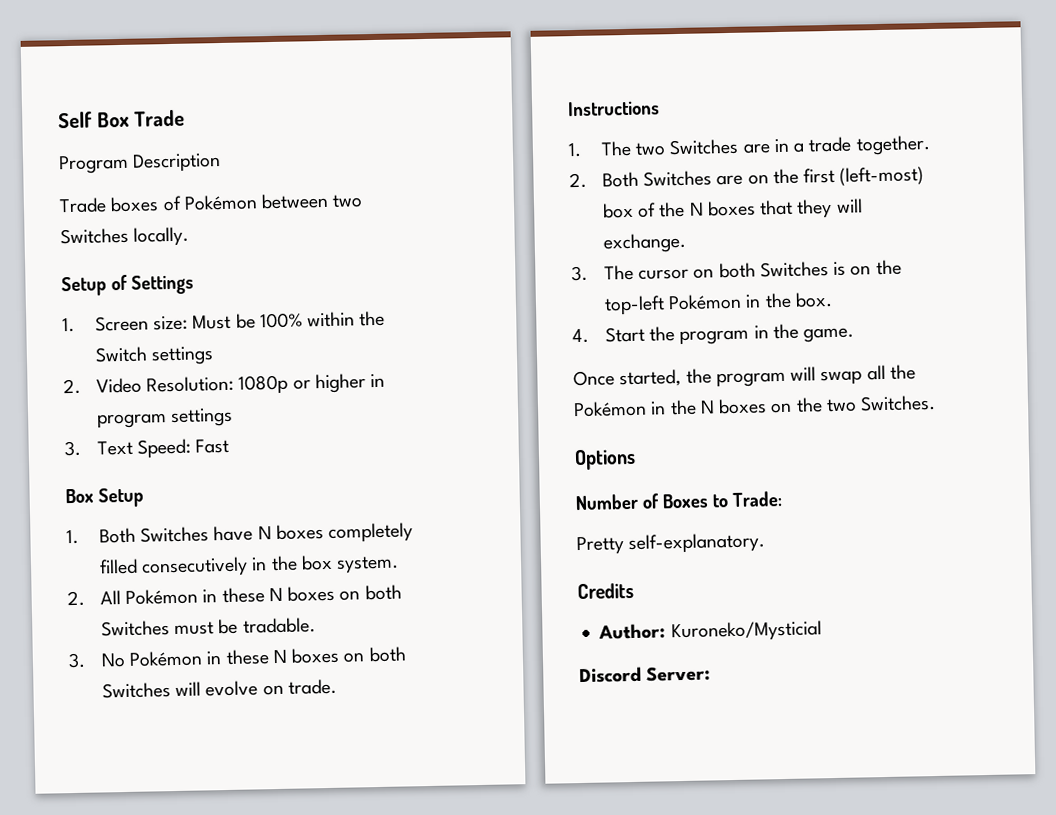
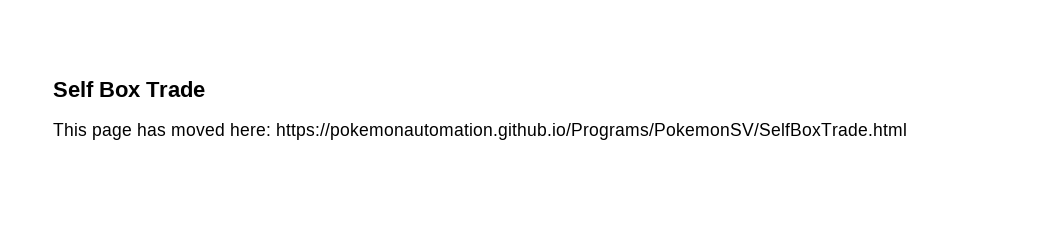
[58,153,222,175] [59,192,364,214] [60,226,190,247] [61,274,194,297] [62,310,386,333] [94,346,215,366] [63,373,386,395] [96,407,234,429] [64,438,230,459] [65,487,144,508] [66,522,414,545] [98,554,400,578] [67,584,402,607] [100,617,316,637] [68,646,406,669] [101,678,337,699] [567,100,660,117] [568,135,931,158] [569,166,925,189] [601,198,863,219] [602,232,686,254] [571,259,902,282] [603,291,833,316] [572,323,855,345] [573,364,916,388] [573,394,937,418] [574,448,636,471] [575,491,782,511] [576,532,766,556] [577,582,634,600] [598,620,822,643] [579,665,712,684] Program Description // Trade boxes of Pokémon between two Switches locally. // Setup of Settings // 1. Screen size: Must be 100% within the Switch settings // 2. Video Resolution: 1080p or higher in program settings // 3. Text Speed: Fast // Box Setup // 1. Both Switches have N boxes completely filled consecutively in the box system. // 2. All Pokémon in these N boxes on both Switches must be tradable. // 3. No Pokémon in these N boxes on both Switches will evolve on trade. // Instructions // 1. The two Switches are in a trade together. // 2. Both Switches are on the first (left-most) box of the N boxes that they will exchange. // 3. The cursor on both Switches is on the top-left Pokémon in the box. // 4. Start the program in the game. // Once started, the program will swap all the Pokémon in the N boxes on the two Switches. // Options // Number of Boxes to Trade: // Pretty self-explanatory. // Credits // Author: Kuroneko/Mysticial // Discord Server: -> [53,123,907,140] This page has moved here: https://pokemonautomation.github.io/Programs/PokemonSV/SelfBoxTrade.html

